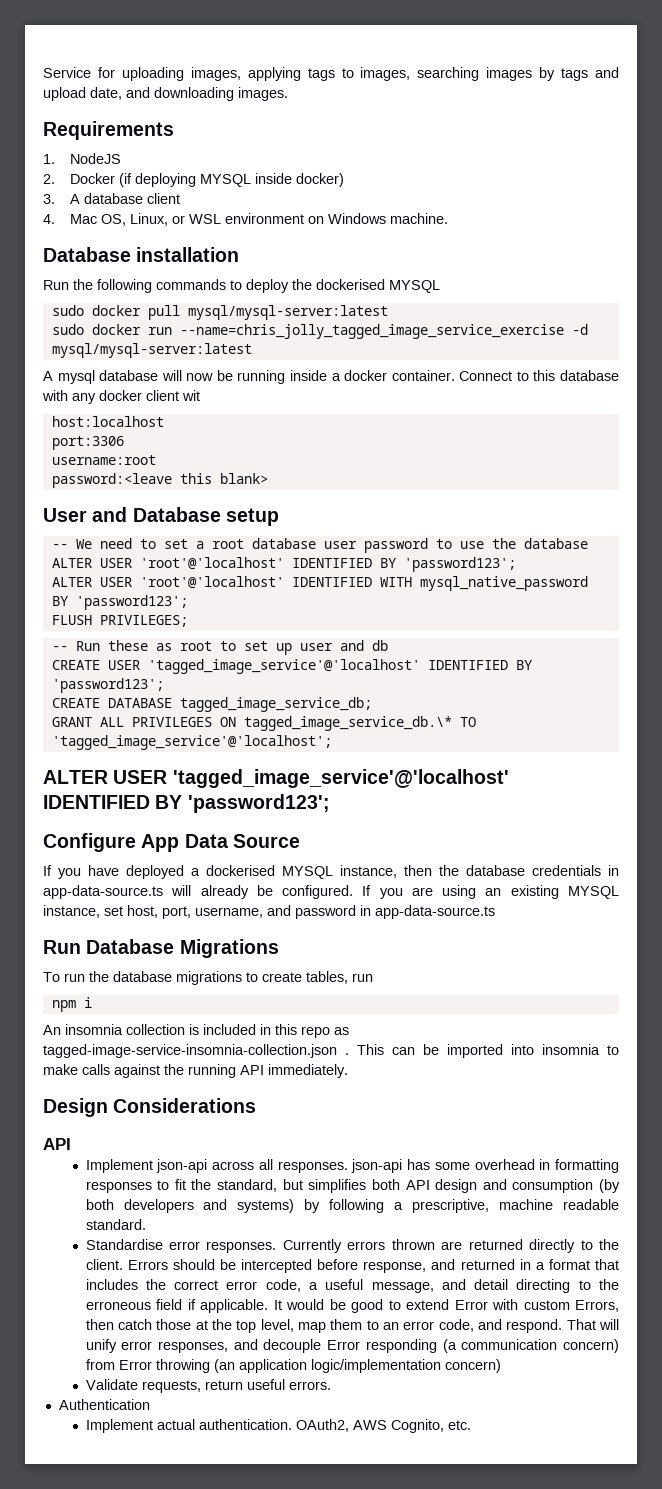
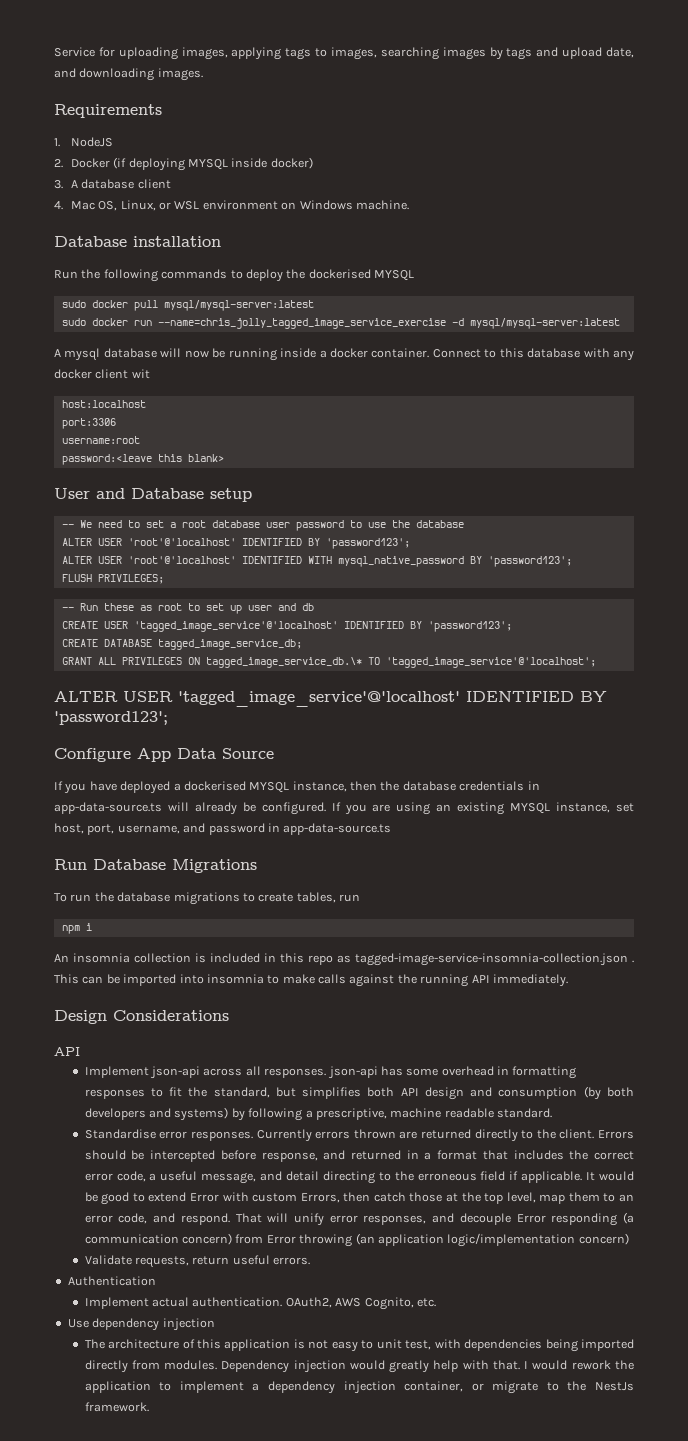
(471, 1425) none -> [67,1318,215,1331] [84,1339,634,1352] [84,1360,635,1373] [84,1381,634,1394] [84,1402,149,1412] // Use dependency injection // The architecture of this application is not easy to unit test, with dependencies being imported directly from modules. Dependency injection would greatly help with that. I would rework the application to implement a dependency injection container, or migrate to the NestJs framework.

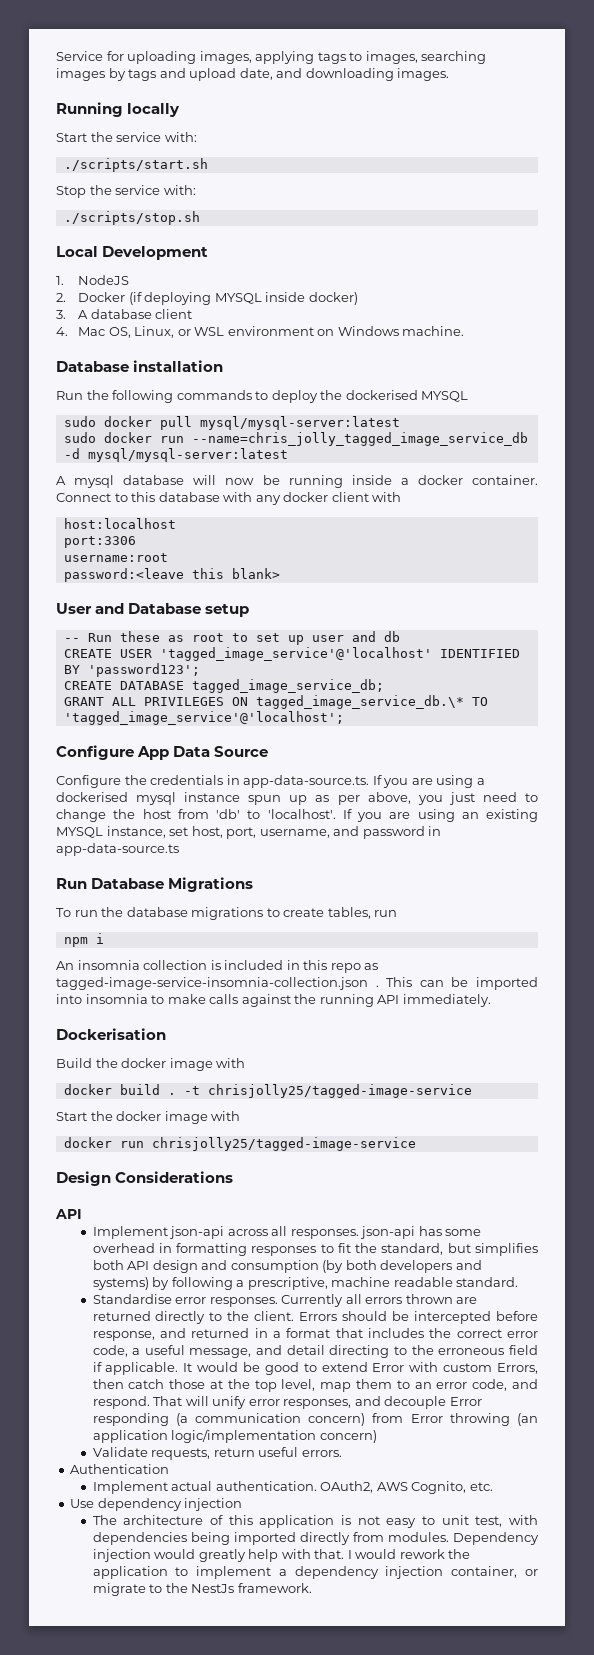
[54,104,162,118] Requirements -> [56,102,181,117] [56,132,197,142] [63,158,208,172] [56,185,196,198] [63,211,200,225] [56,246,209,260] Running locally // Start the service with: // ./scripts/start.sh // Stop the service with: // ./scripts/stop.sh // Local Development
[157,318,446,329] --name=chris_jolly_tagged_image_service_exercise -> [191,432,528,446] --name=chris_jolly_tagged_image_service_db
[131,369,150,379] wit -> [372,492,402,502] with
[61,520,464,531] [61,538,410,549] [61,556,572,567] [61,574,164,584] // -- We need to set a root database user password to use the database // ALTER USER 'root'@'localhost' IDENTIFIED BY 'password123'; // ALTER USER 'root'@'localhost' IDENTIFIED WITH mysql_native_password BY 'password123'; // FLUSH PRIVILEGES; -> (250, 610) none
[54,691,607,707] [54,711,168,725] [54,748,274,762] [54,781,540,794] [54,802,326,815] ALTER USER 'tagged_image_service'@'localhost' IDENTIFIED BY 'password123'; // Configure App Data Source // If you have deployed a dockerised MYSQL instance, then the database credentials in app-data-source.ts will already be configured. -> [56,745,269,760] [56,775,485,788] [56,792,538,805] [56,809,336,822] Configure App Data Source // Configure the credentials in app-data-source.ts. If you are using a dockerised mysql instance spun up as per above, you just need to change the host from 'db' to 'localhost'.
(568, 980) none -> [56,1028,166,1040] [56,1058,246,1071] [63,1084,472,1098] [56,1111,241,1124] [63,1137,416,1151] // Dockerisation // Build the docker image with // docker build . -t chrisjolly25/tagged-image-service // Start the docker image with // docker run chrisjolly25/tagged-image-service
(312, 1135) none -> [345,1294,362,1304] all

